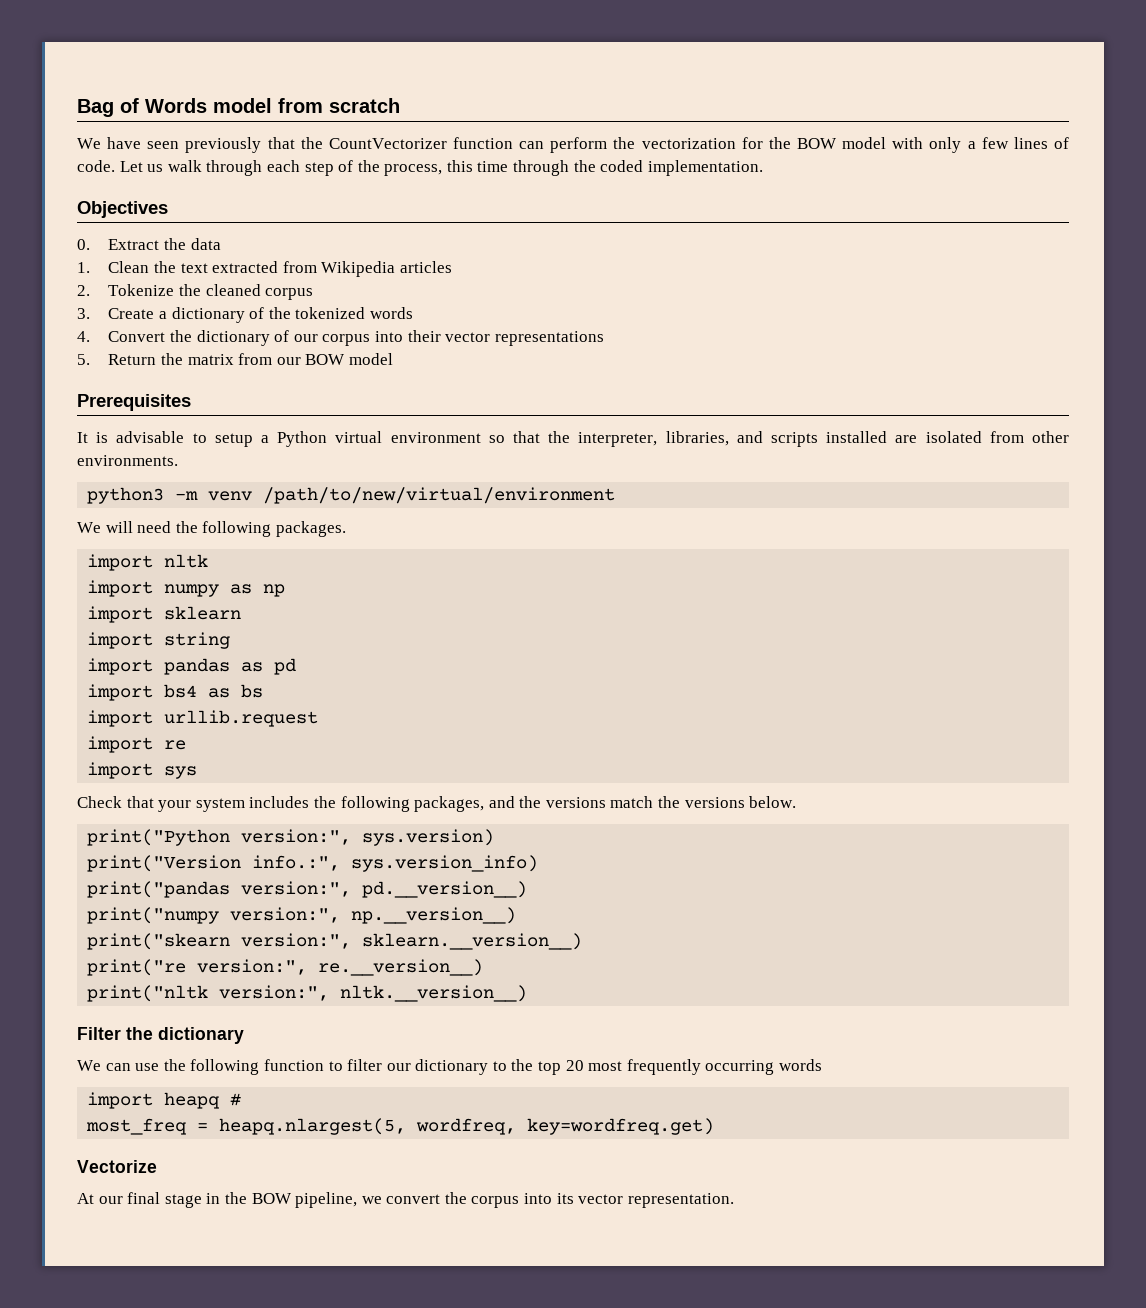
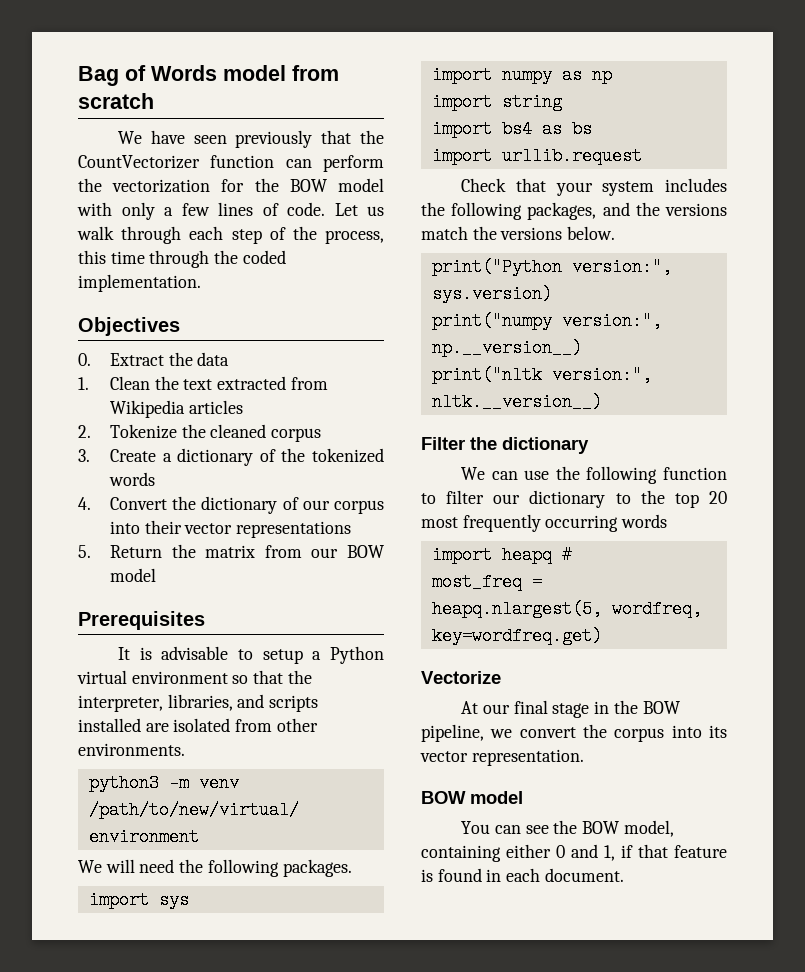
[164,554,209,568] nltk -> [158,891,189,909] sys
[87,606,242,623] // import sklearn -> (612, 75) none
[87,658,297,675] // import pandas as pd -> (562, 102) none
[87,736,187,753] [87,762,198,779] // import re // import sys -> (642, 156) none
[87,855,539,872] [87,881,528,898] [87,907,517,924] [87,933,583,950] [87,959,484,976] print("Version info.:", sys.version_info) // print("pandas version:", pd.__version__) // print("numpy version:", np.__version__) // print("skearn version:", sklearn.__version__) // print("re version:", re.__version__) -> [431,312,662,330] [431,339,582,357] print("numpy version:", np.__version__)
(734, 1200) none -> [421,791,523,804] [461,820,674,837] [421,844,727,862] [421,868,624,882] // BOW model // You can see the BOW model, containing either 0 and 1, if that feature is found in each document.

